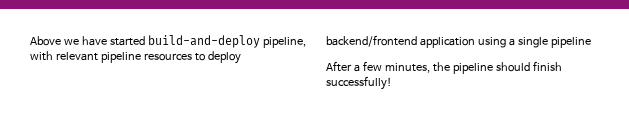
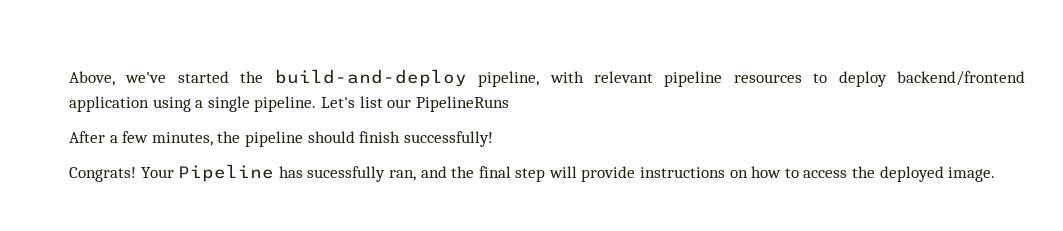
[30,36,145,46] Above we have started -> [69,71,264,86] Above, we've started the
[550,37,591,48] pipeline -> [254,96,509,112] pipeline. Let's list our PipelineRuns
(392, 83) none -> [69,164,996,182] // Congrats! Your Pipeline has sucessfully ran, and the final step will provide instructions on how to access the deployed image.

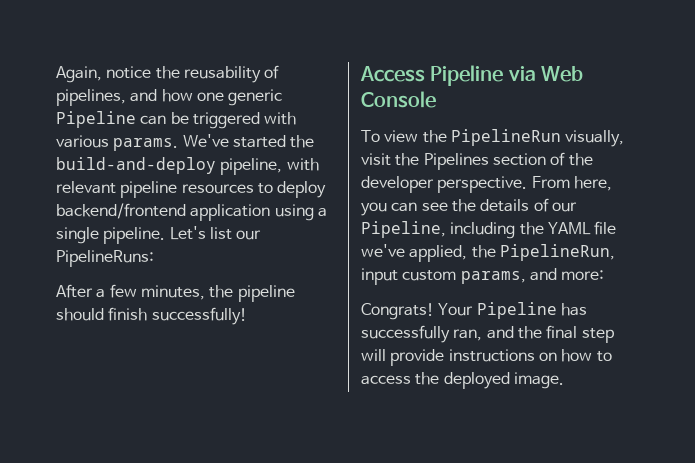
[69,71,167,86] Above, we've -> [56,65,280,83] [56,89,283,106] [56,111,297,129] [56,134,229,151] Again, notice the reusability of pipelines, and how one generic Pipeline can be triggered with various params. We've
[415,96,509,112] PipelineRuns -> [56,250,154,267] PipelineRuns:
(493, 139) none -> [360,65,584,86] [361,91,436,108] [361,129,625,147] [361,152,593,170] [361,176,612,193] [361,198,577,216] [361,221,617,239] [361,244,615,262] [361,268,605,285] // Access Pipeline via Web Console // To view the PipelineRun visually, visit the Pipelines section of the developer perspective. From here, you can see the details of our Pipeline, including the YAML file we've applied, the PipelineRun, input custom params, and more:
[307,166,386,182] sucessfully -> [361,325,450,343] successfully

